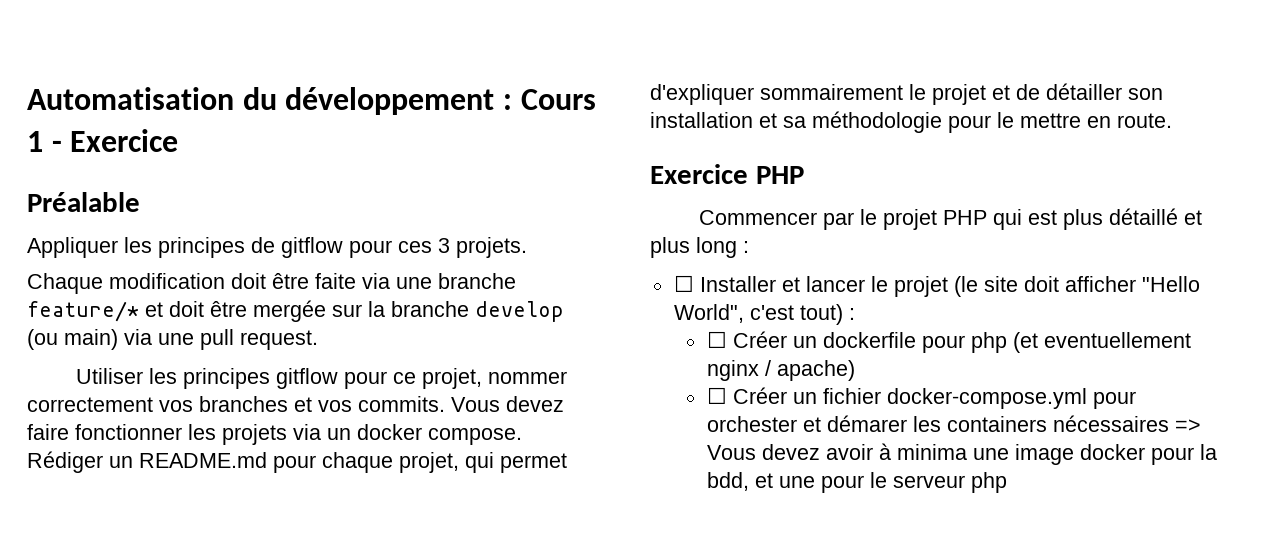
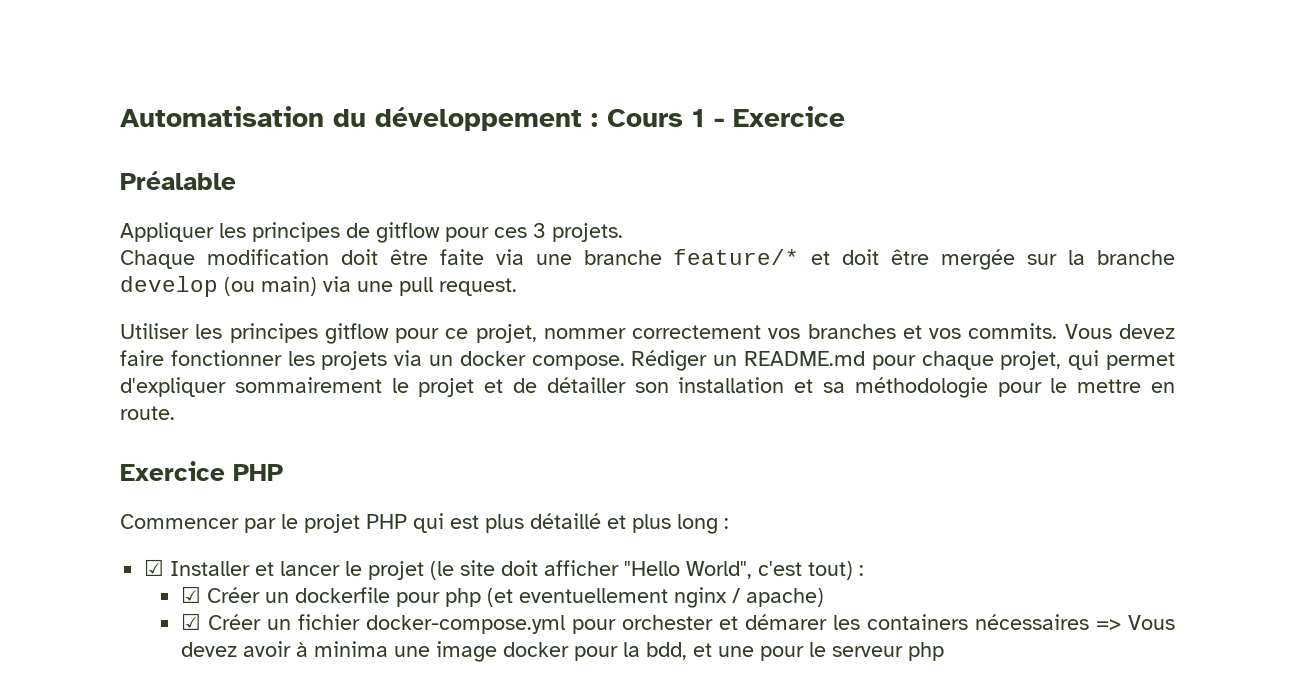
[673,275,694,292] ☐ -> [144,559,165,576] ☑
[706,331,727,348] ☐ -> [181,586,202,603] ☑
[706,387,727,404] ☐ -> [181,613,202,630] ☑

